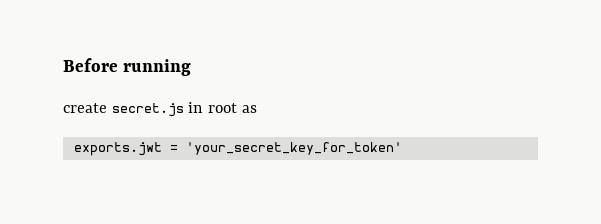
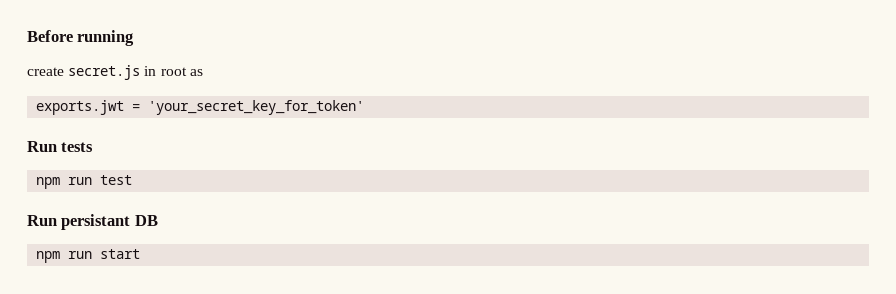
(402, 148) none -> [27,141,94,152] [36,175,133,189] [27,214,158,230] [36,249,141,263] // Run tests // npm run test // Run persistant DB // npm run start

